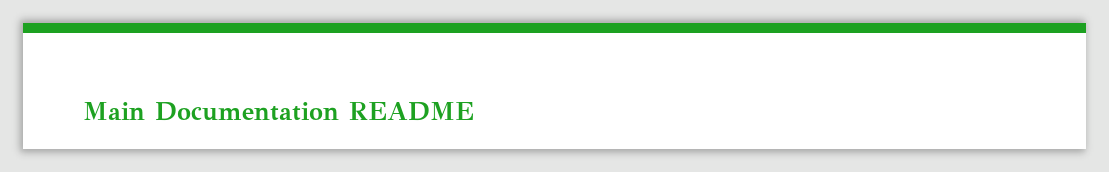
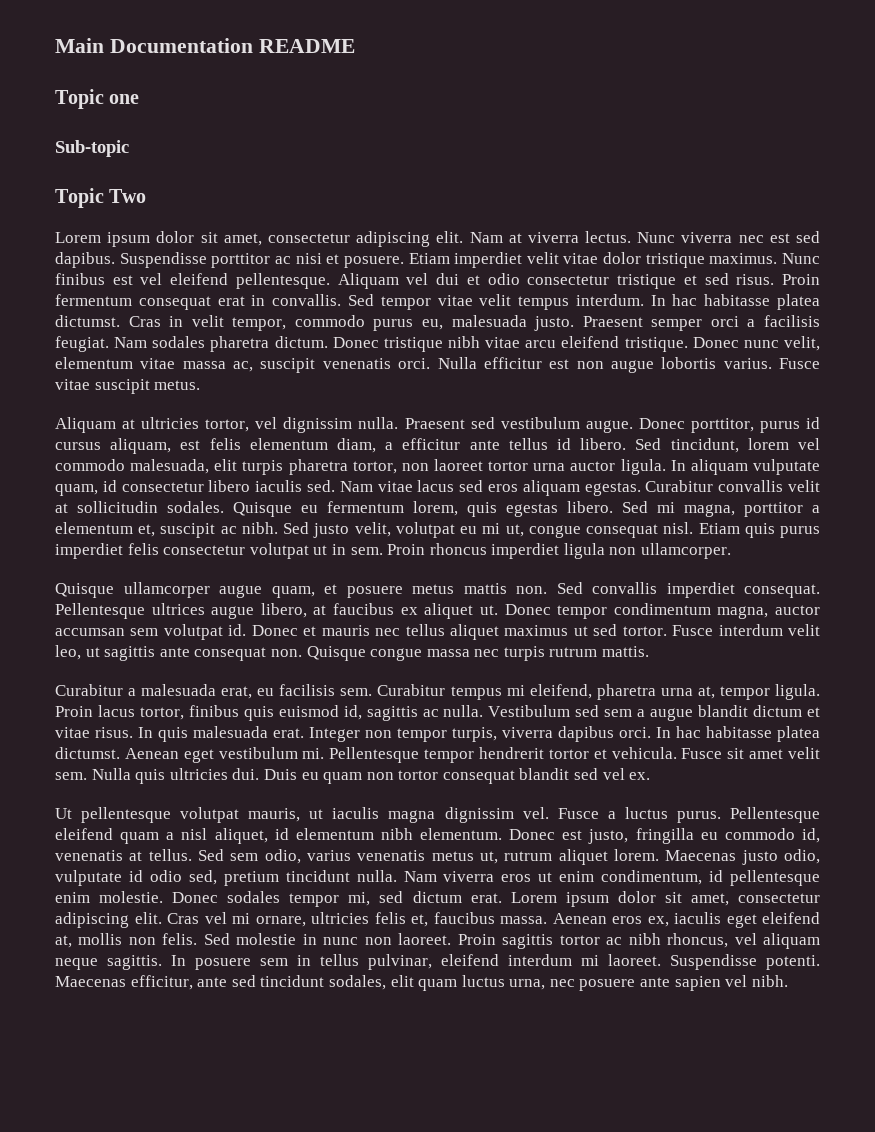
(474, 111) none -> [55,89,140,109] [55,140,129,157] [55,188,147,208] [55,231,820,247] [55,252,820,268] [55,273,821,289] [55,294,821,310] [55,315,820,331] [55,336,820,352] [55,357,820,373] [55,379,201,394] [55,417,820,433] [55,438,821,454] [55,459,820,475] [55,480,820,496] [55,501,820,517] [55,522,821,538] [55,543,732,559] [55,582,820,598] [55,603,820,619] [55,624,820,640] [55,645,650,661] [55,684,821,700] [55,705,820,721] [55,726,820,742] [55,747,821,763] [55,768,651,784] [55,807,821,823] [55,828,820,844] [55,849,820,865] [55,870,821,886] [55,891,820,907] [55,912,820,928] [55,933,820,949] [55,954,820,970] [55,975,788,991] // Topic one // Sub-topic // Topic Two // Lorem ipsum dolor sit amet, consectetur adipiscing elit. Nam at viverra lectus. Nunc viverra nec est sed dapibus. Suspendisse porttitor ac nisi et posuere. Etiam imperdiet velit vitae dolor tristique maximus. Nunc finibus est vel eleifend pellentesque. Aliquam vel dui et odio consectetur tristique et sed risus. Proin fermentum consequat erat in convallis. Sed tempor vitae velit tempus interdum. In hac habitasse platea dictumst. Cras in velit tempor, commodo purus eu, malesuada justo. Praesent semper orci a facilisis feugiat. Nam sodales pharetra dictum. Donec tristique nibh vitae arcu eleifend tristique. Donec nunc velit, elementum vitae massa ac, suscipit venenatis orci. Nulla efficitur est non augue lobortis varius. Fusce vitae suscipit metus. // Aliquam at ultricies tortor, vel dignissim nulla. Praesent sed vestibulum augue. Donec porttitor, purus id cursus aliquam, est felis elementum diam, a efficitur ante tellus id libero. Sed tincidunt, lorem vel commodo malesuada, elit turpis pharetra tortor, non laoreet tortor urna auctor ligula. In aliquam vulputate quam, id consectetur libero iaculis sed. Nam vitae lacus sed eros aliquam egestas. Curabitur convallis velit at sollicitudin sodales. Quisque eu fermentum lorem, quis egestas libero. Sed mi magna, porttitor a elementum et, suscipit ac nibh. Sed justo velit, volutpat eu mi ut, congue consequat nisl. Etiam quis purus imperdiet felis consectetur volutpat ut in sem. Proin rhoncus imperdiet ligula non ullamcorper. // Quisque ullamcorper augue quam, et posuere metus mattis non. Sed convallis imperdiet consequat. Pellentesque ultrices augue libero, at faucibus ex aliquet ut. Donec tempor condimentum magna, auctor accumsan sem volutpat id. Donec et mauris nec tellus aliquet maximus ut sed tortor. Fusce interdum velit leo, ut sagittis ante consequat non. Quisque congue massa nec turpis rutrum mattis. // Curabitur a malesuada erat, eu facilisis sem. Curabitur tempus mi eleifend, pharetra urna at, tempor ligula. Proin lacus tortor, finibus quis euismod id, sagittis ac nulla. Vestibulum sed sem a augue blandit dictum et vitae risus. In quis malesuada erat. Integer non tempor turpis, viverra dapibus orci. In hac habitasse platea dictumst. Aenean eget vestibulum mi. Pellentesque tempor hendrerit tortor et vehicula. Fusce sit amet velit sem. Nulla quis ultricies dui. Duis eu quam non tortor consequat blandit sed vel ex. // Ut pellentesque volutpat mauris, ut iaculis magna dignissim vel. Fusce a luctus purus. Pellentesque eleifend quam a nisl aliquet, id elementum nibh elementum. Donec est justo, fringilla eu commodo id, venenatis at tellus. Sed sem odio, varius venenatis metus ut, rutrum aliquet lorem. Maecenas justo odio, vulputate id odio sed, pretium tincidunt nulla. Nam viverra eros ut enim condimentum, id pellentesque enim molestie. Donec sodales tempor mi, sed dictum erat. Lorem ipsum dolor sit amet, consectetur adipiscing elit. Cras vel mi ornare, ultricies felis et, faucibus massa. Aenean eros ex, iaculis eget eleifend at, mollis non felis. Sed molestie in nunc non laoreet. Proin sagittis tortor ac nibh rhoncus, vel aliquam neque sagittis. In posuere sem in tellus pulvinar, eleifend interdum mi laoreet. Suspendisse potenti. Maecenas efficitur, ante sed tincidunt sodales, elit quam luctus urna, nec posuere ante sapien vel nibh.

